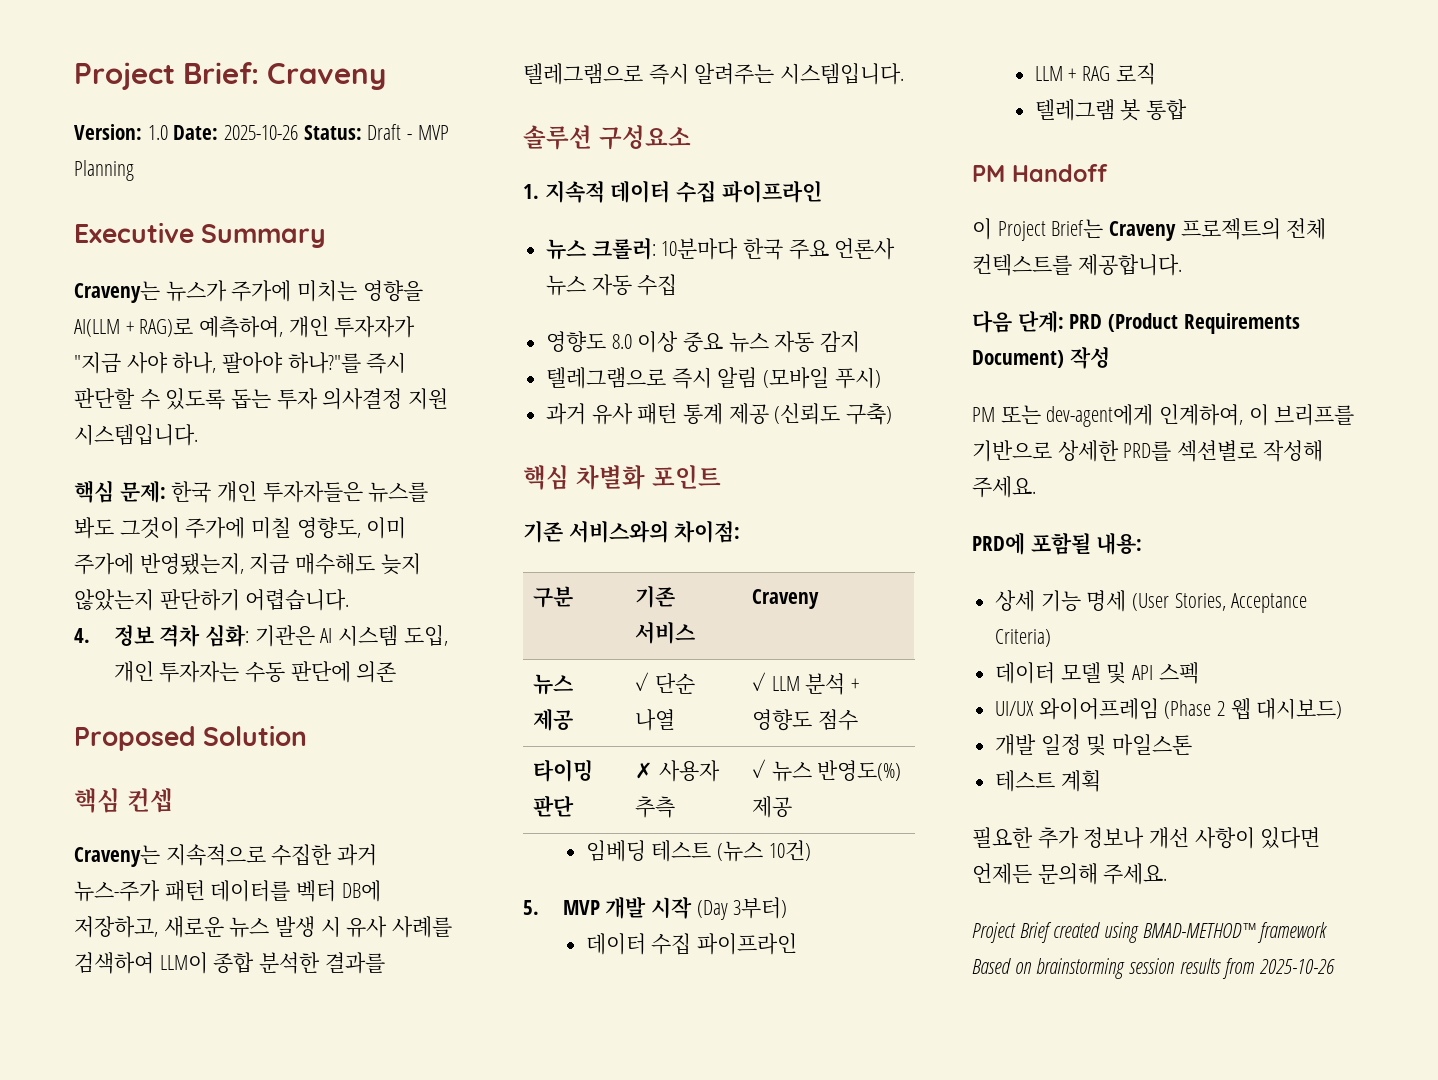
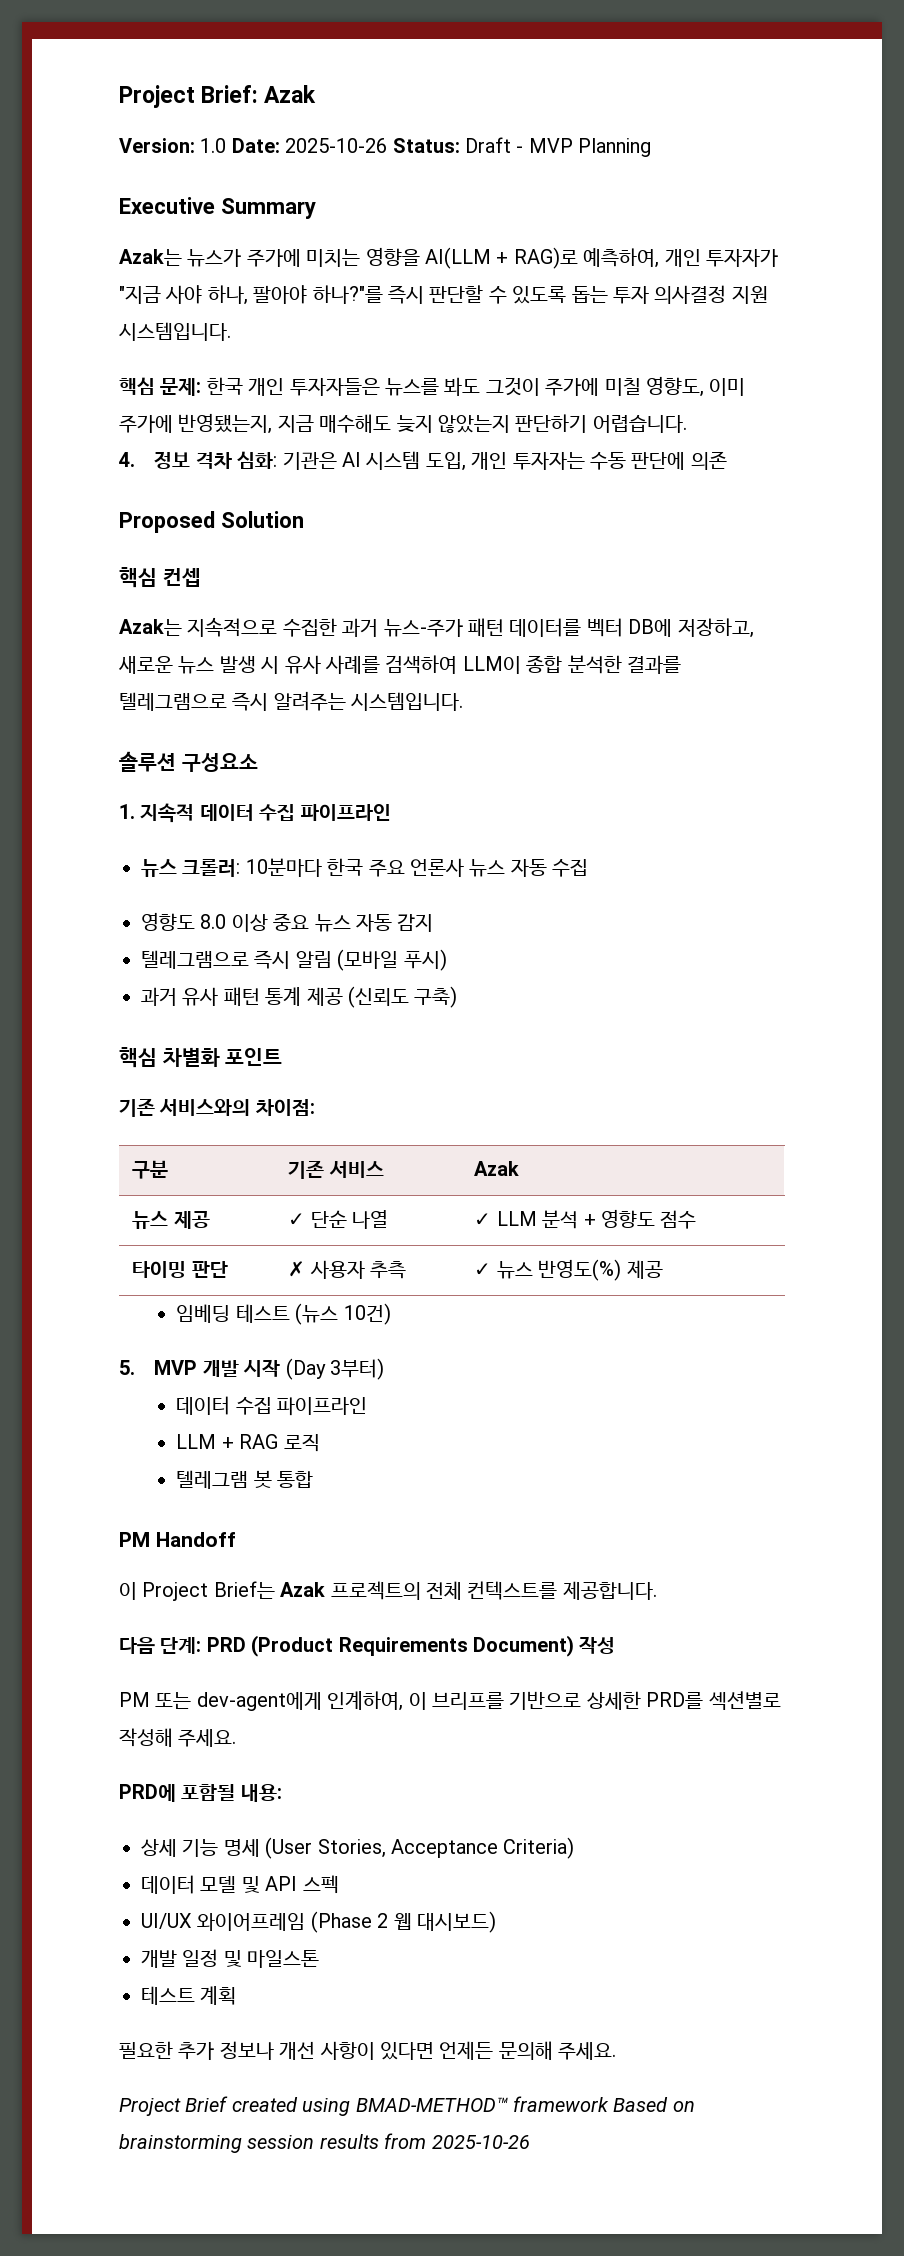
[267,63,386,90] Craveny -> [264,85,317,103] Azak
[74,281,160,303] Craveny는 -> [119,249,182,266] Azak는
[74,845,160,867] Craveny는 -> [119,619,182,636] Azak는
[751,589,819,609] Craveny -> [474,1161,520,1176] Azak
[1109,221,1177,241] Craveny -> [280,1582,326,1597] Azak

